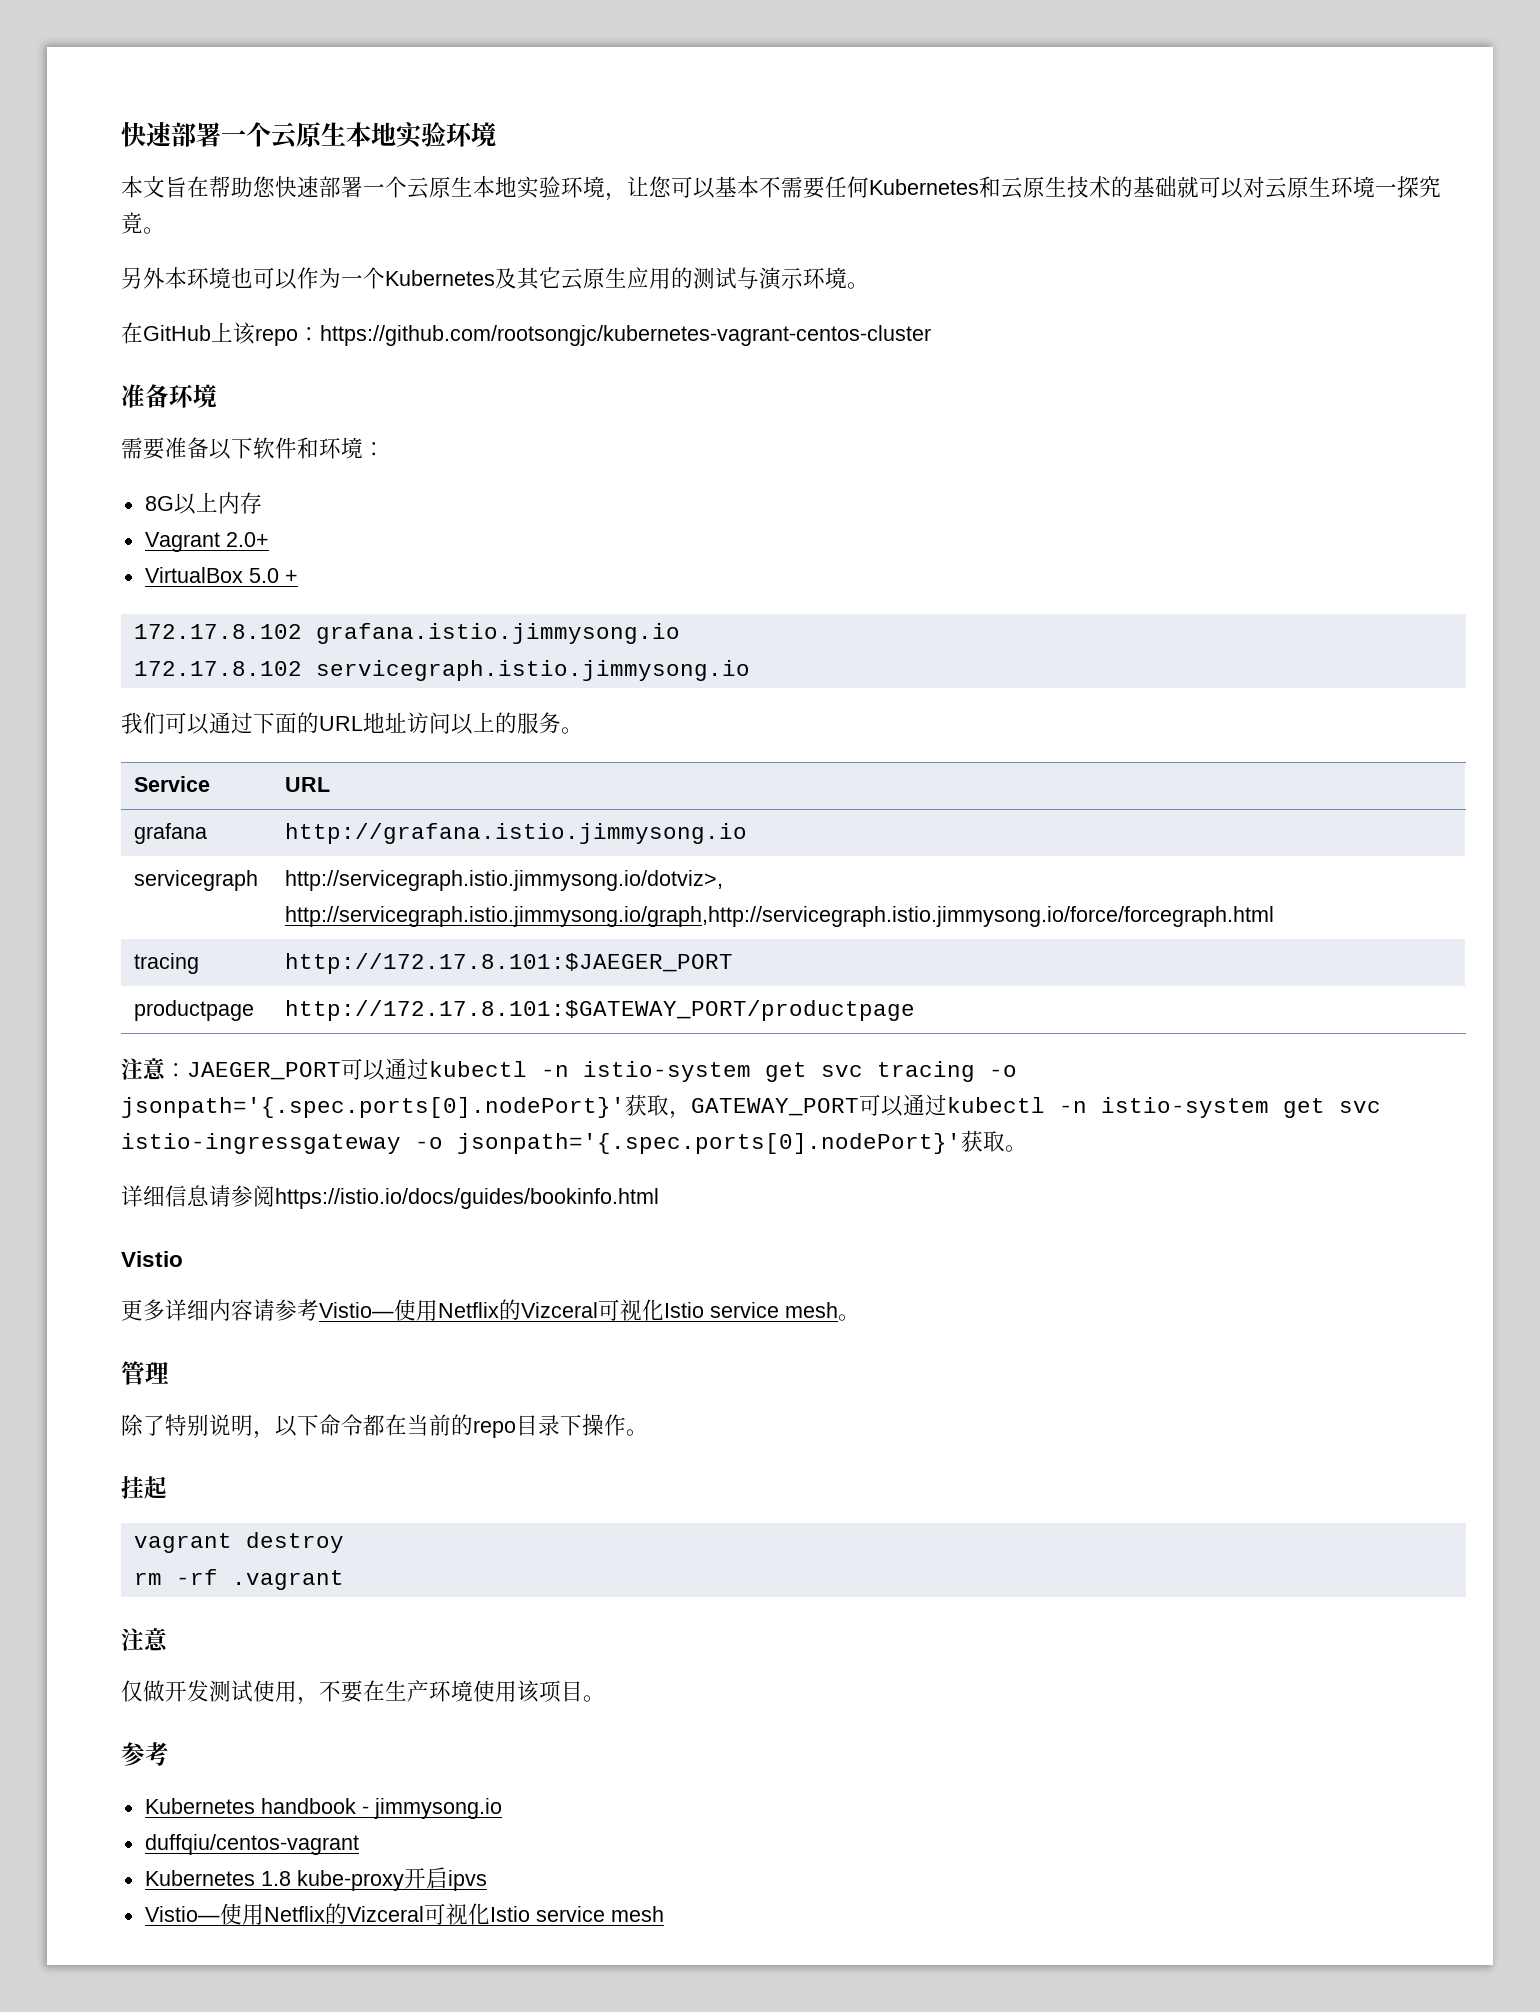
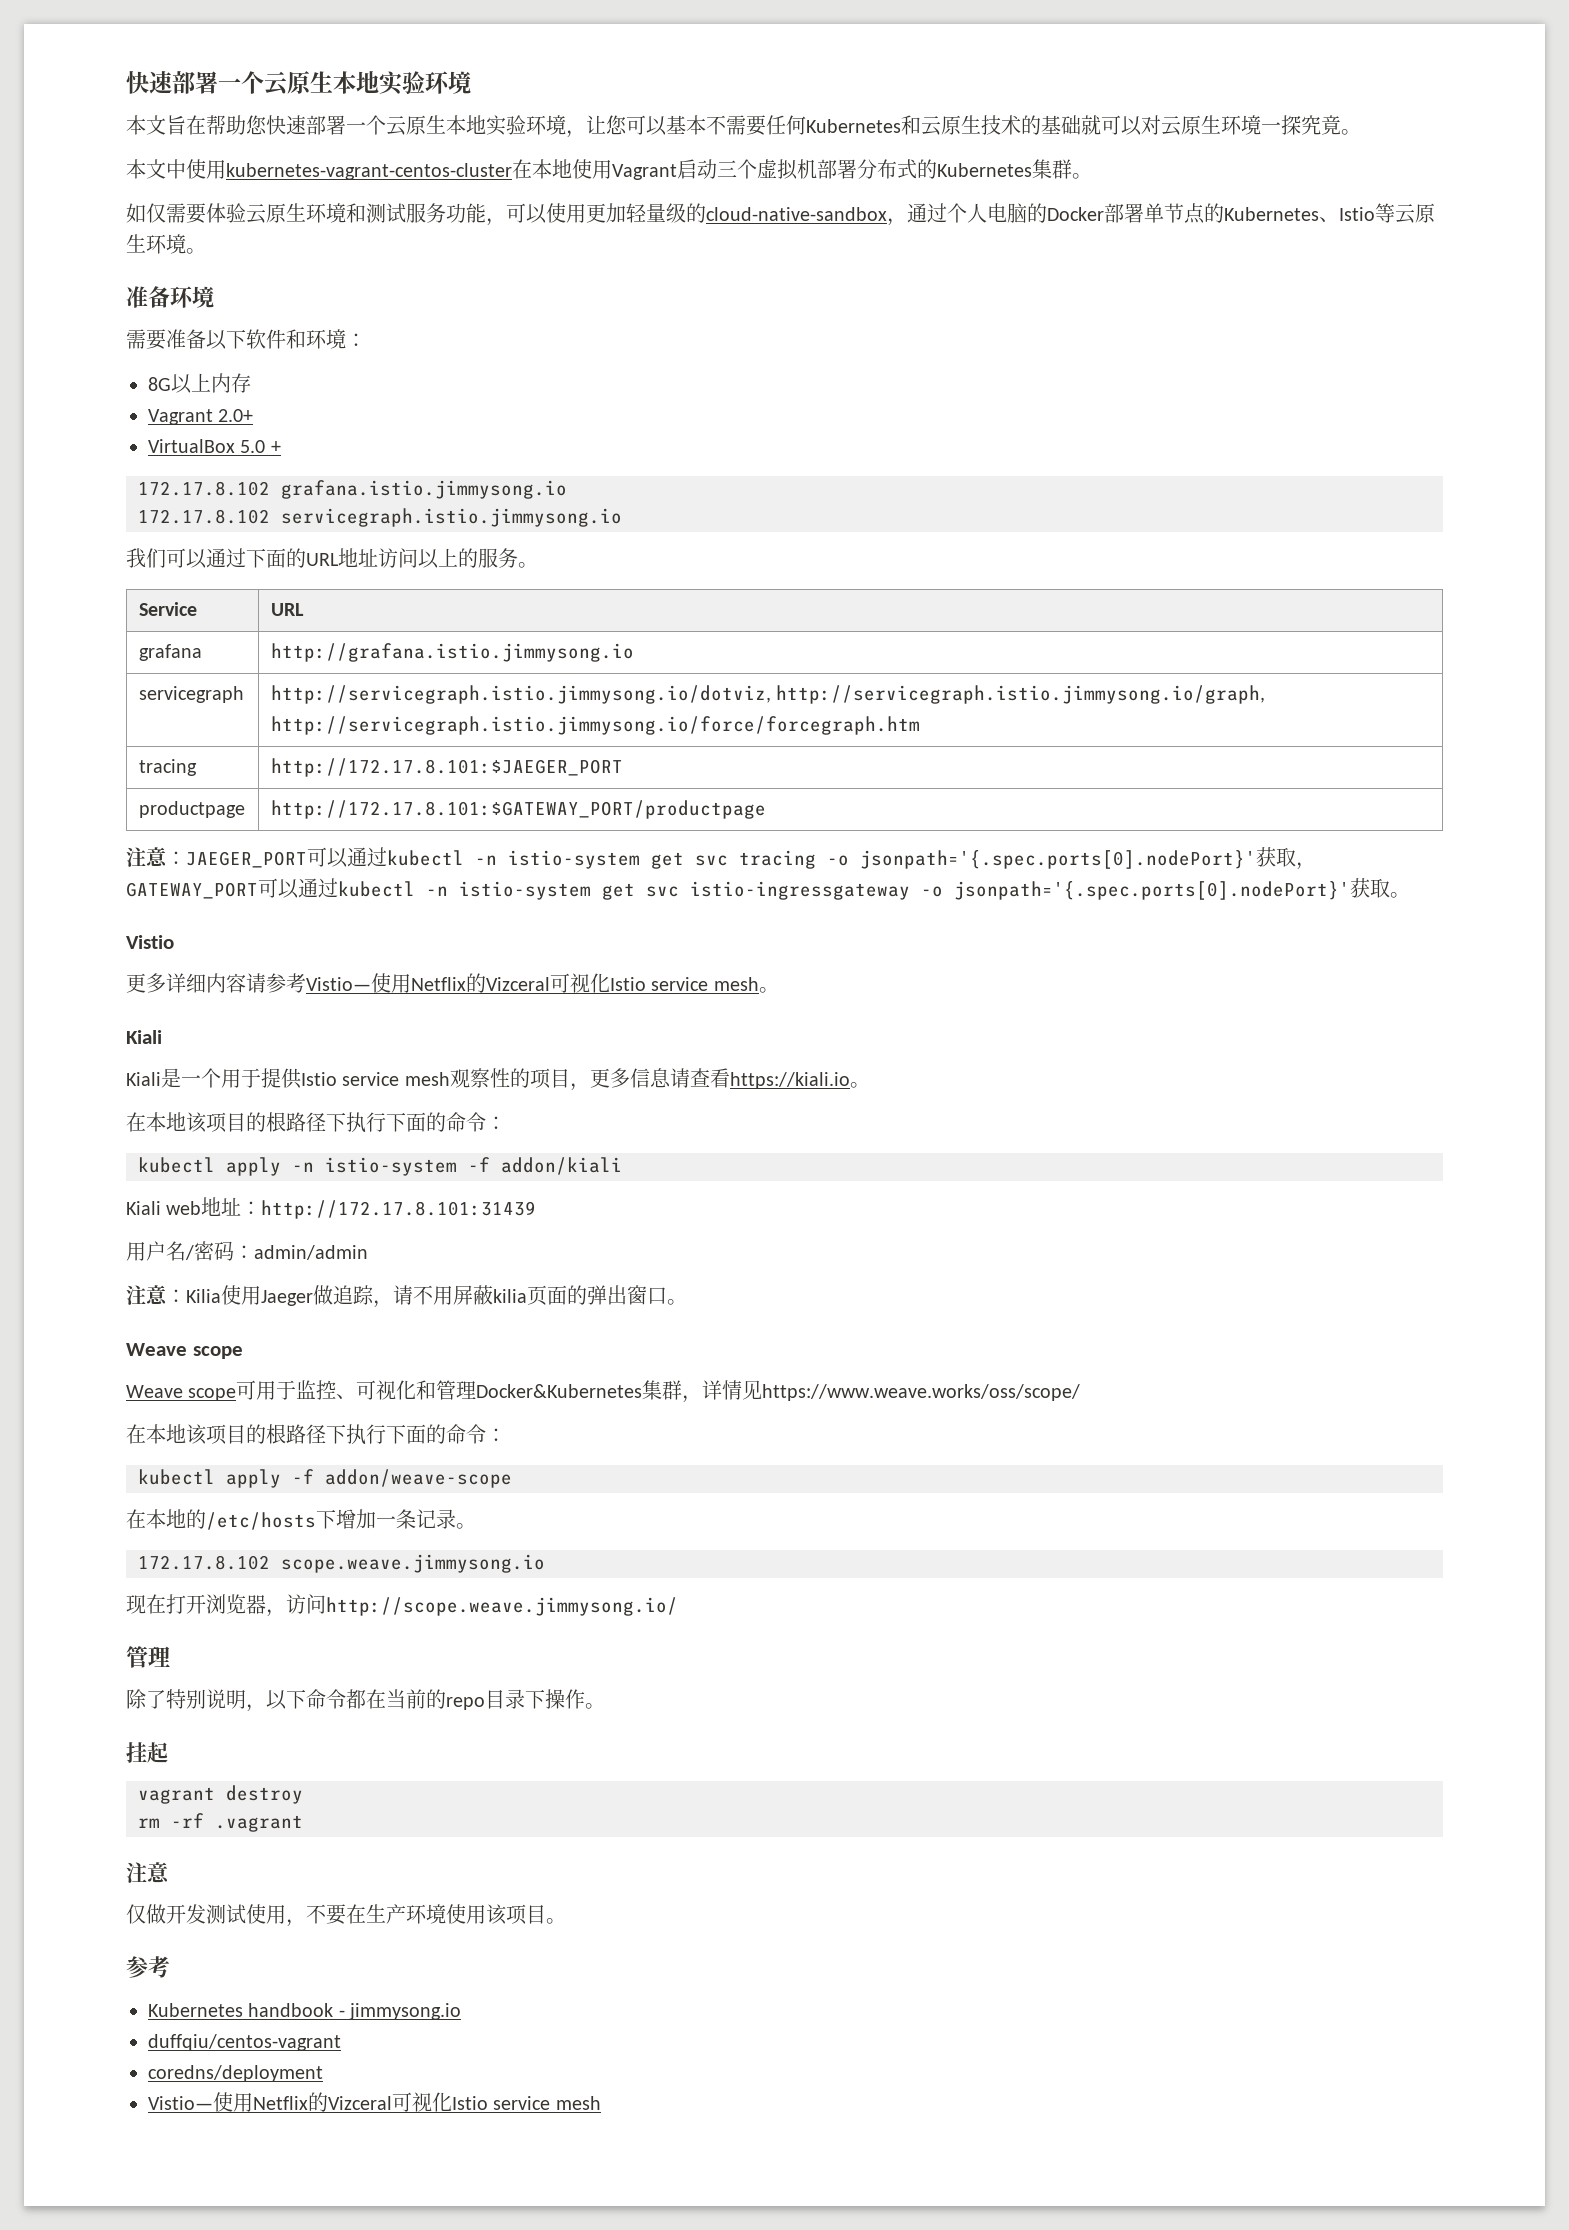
[121,267,869,290] [121,322,931,346] 另外本环境也可以作为一个Kubernetes及其它云原生应用的测试与演示环境。 // 在GitHub上该repo：https://github.com/rootsongjc/kubernetes-vagrant-centos-cluster -> [126,159,1092,180] [126,203,1435,226] [126,234,206,254] 本文中使用kubernetes-vagrant-centos-cluster在本地使用Vagrant启动三个虚拟机部署分布式的Kubernetes集群。 // 如仅需要体验云原生环境和测试服务功能，可以使用更加轻量级的cloud-native-sandbox，通过个人电脑的Docker部署单节点的Kubernetes、Istio等云原生环境。
[285,870,724,891] [285,906,1275,927] http://servicegraph.istio.jimmysong.io/dotviz>, http://servicegraph.istio.jimmysong.io/graph,http://servicegraph.istio.jimmysong.io/force/forcegraph.html -> [270,685,1266,704] [270,716,920,735] http://servicegraph.istio.jimmysong.io/dotviz, http://servicegraph.istio.jimmysong.io/graph, http://servicegraph.istio.jimmysong.io/force/forcegraph.htm
[121,1185,659,1209] // 详细信息请参阅https://istio.io/docs/guides/bookinfo.html -> (1410, 895) none
(860, 1317) none -> [126,1030,162,1044] [126,1068,870,1091] [126,1112,506,1133] [138,1157,622,1176] [126,1197,537,1219] [126,1241,368,1261] [126,1285,687,1308] [126,1343,243,1359] [126,1380,1081,1403] [126,1424,506,1445] [138,1469,512,1488] [126,1509,476,1530] [138,1554,545,1573] [126,1594,678,1617] // Kiali // Kiali是一个用于提供Istio service mesh观察性的项目，更多信息请查看https://kiali.io。 // 在本地该项目的根路径下执行下面的命令： // kubectl apply -n istio-system -f addon/kiali // Kiali web地址：http://172.17.8.101:31439 // 用户名/密码：admin/admin // 注意：Kilia使用Jaeger做追踪，请不用屏蔽kilia页面的弹出窗口。 // Weave scope // Weave scope可用于监控、可视化和管理Docker&Kubernetes集群，详情见https://www.weave.works/oss/scope/ // 在本地该项目的根路径下执行下面的命令： // kubectl apply -f addon/weave-scope // 在本地的/etc/hosts下增加一条记录。 // 172.17.8.102 scope.weave.jimmysong.io // 现在打开浏览器，访问http://scope.weave.jimmysong.io/
[144,1867,487,1891] Kubernetes 1.8 kube-proxy开启ipvs -> [148,2065,323,2082] coredns/deployment

